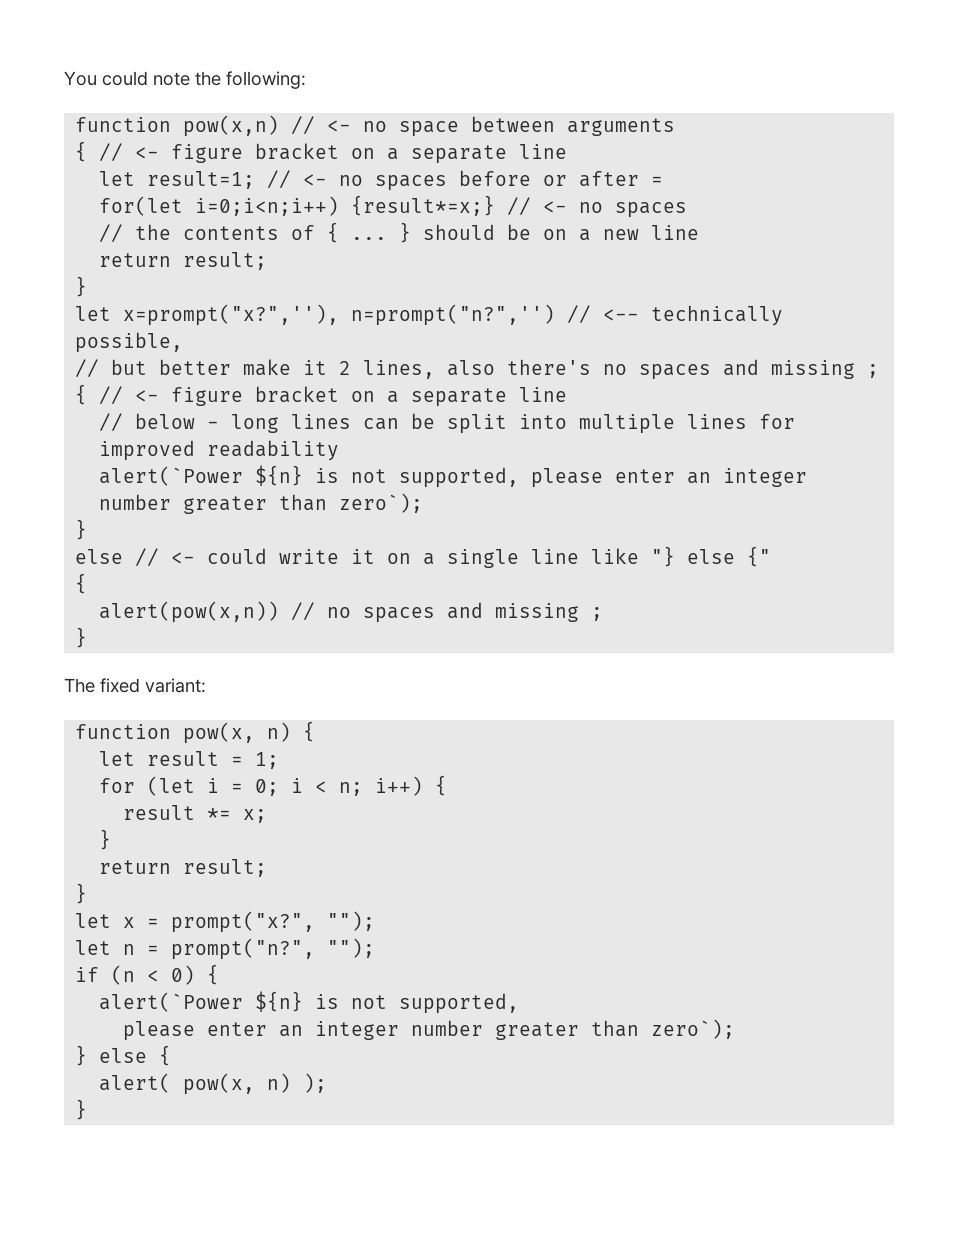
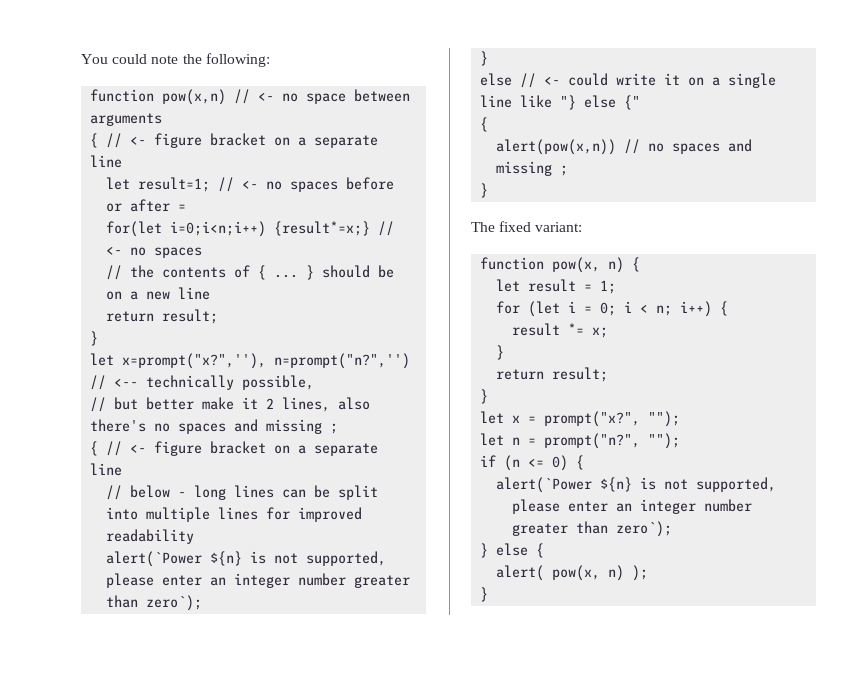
[147,970,160,982] < -> [528,458,545,467] <=

